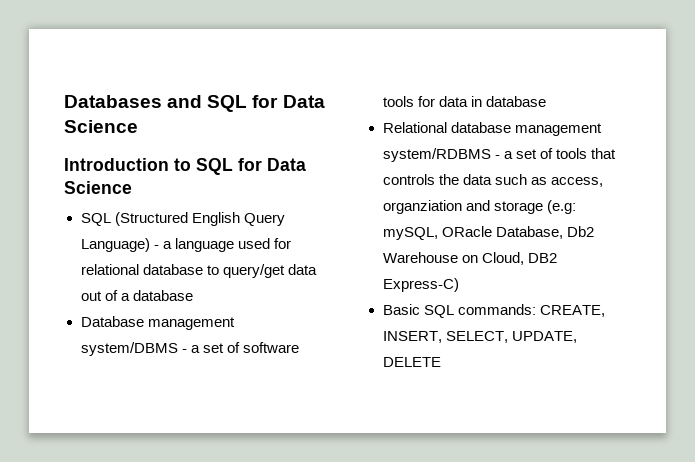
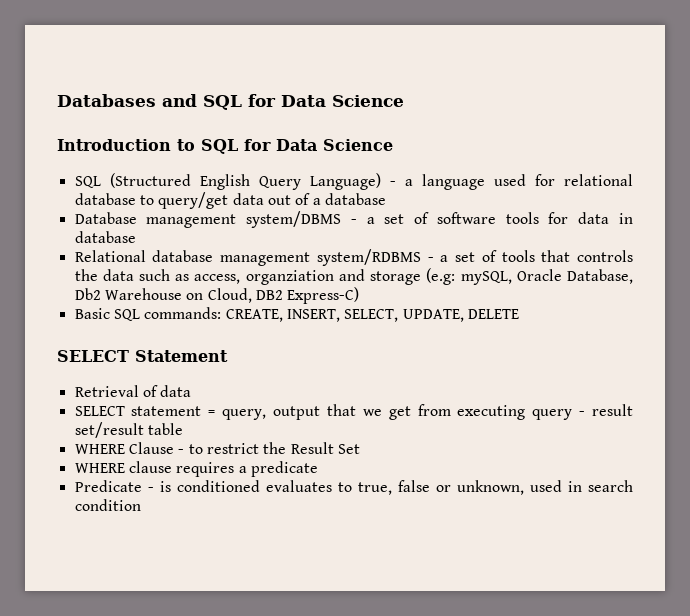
[441,226,492,237] ORacle -> [516,269,562,281] Oracle
(441, 362) none -> [57,350,228,362] [74,385,192,397] [74,404,633,420] [74,422,183,438] [74,442,360,454] [74,461,318,477] [74,480,633,495] [74,499,141,511] // SELECT Statement // Retrieval of data // SELECT statement = query, output that we get from executing query - result set/result table // WHERE Clause - to restrict the Result Set // WHERE clause requires a predicate // Predicate - is conditioned evaluates to true, false or unknown, used in search condition

